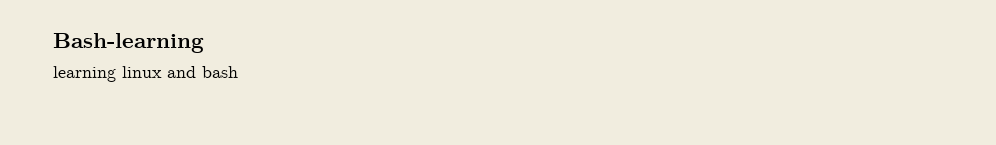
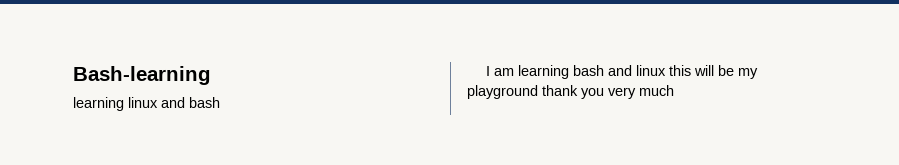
(238, 72) none -> [486,65,759,79] [467,85,674,99] // I am learning bash and linux this will be my playground thank you very much

